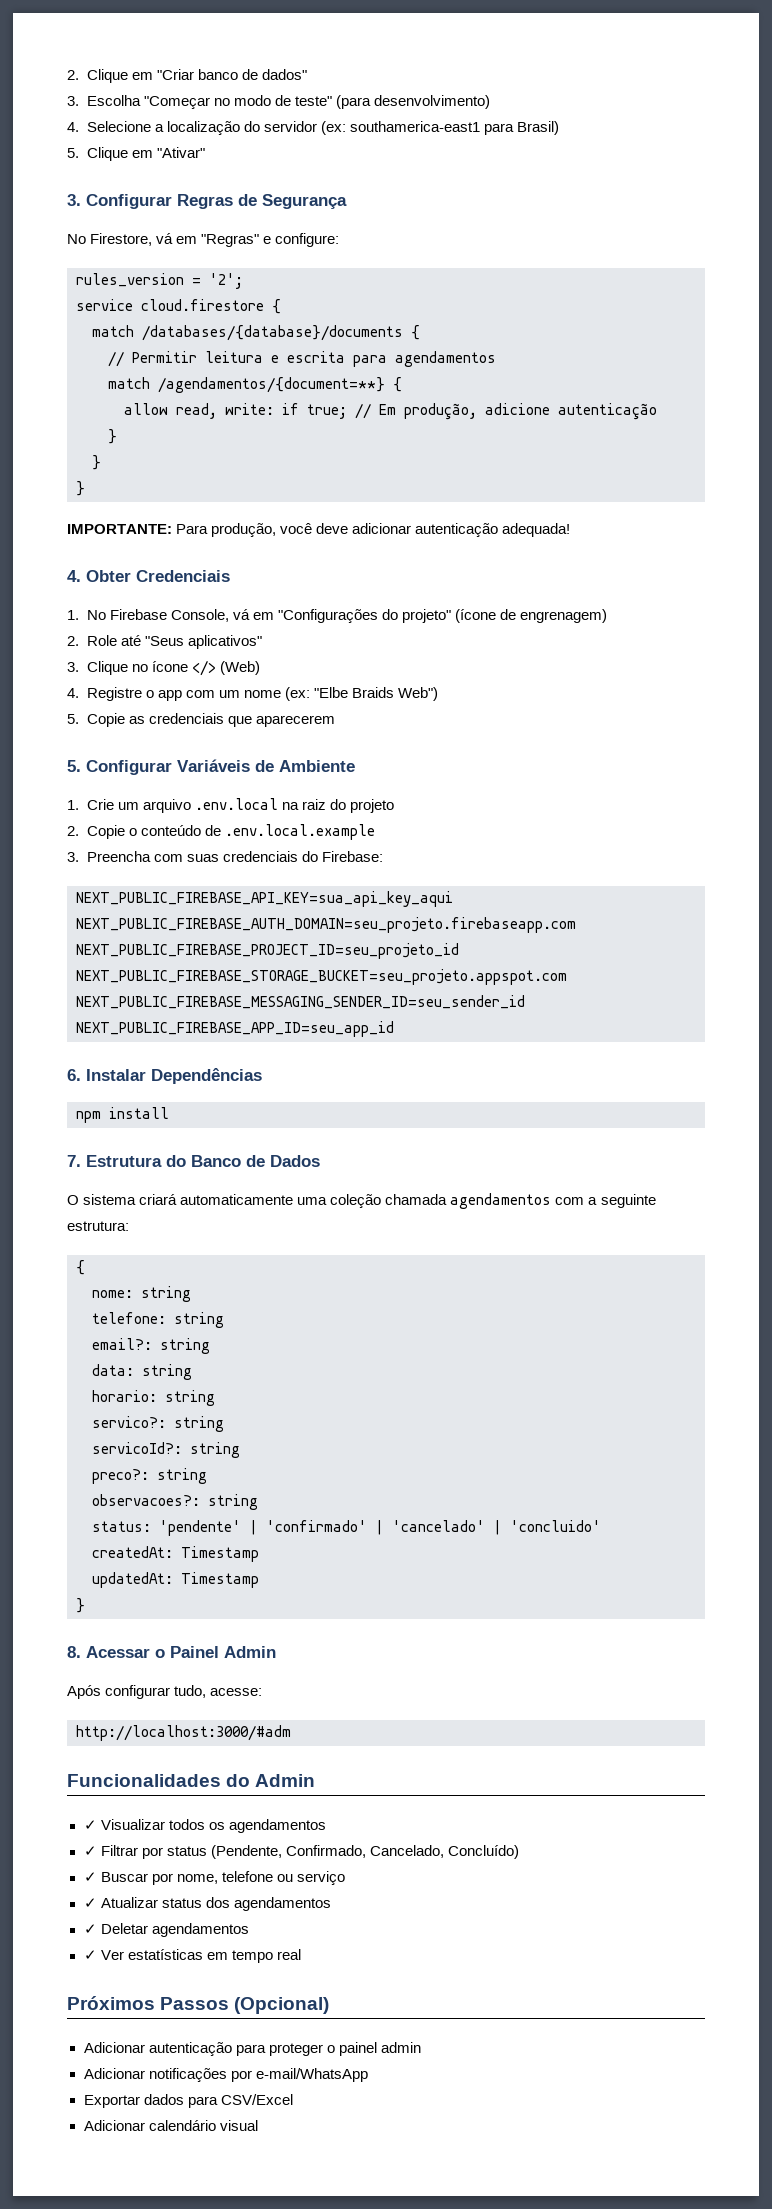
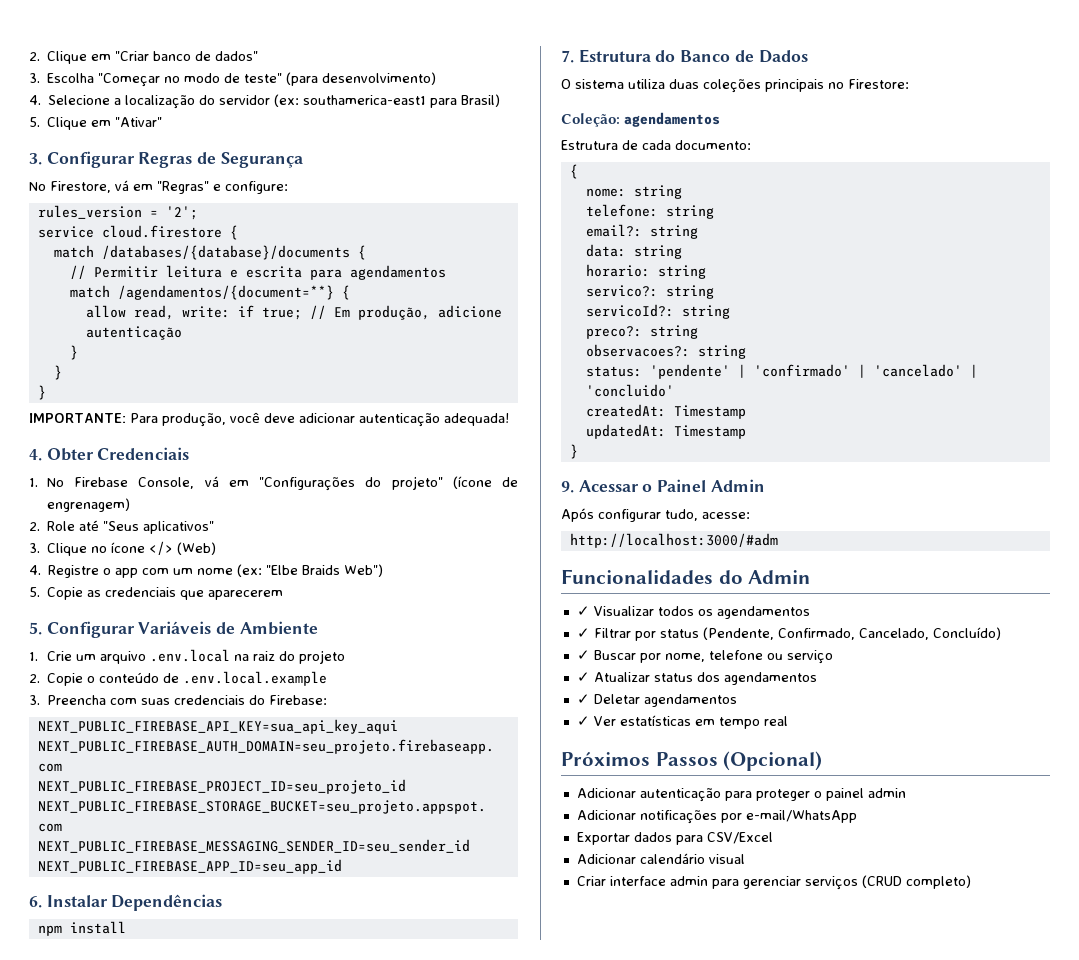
[139,1193,656,1209] [67,1221,129,1231] criará automaticamente uma coleção chamada agendamentos com a seguinte estrutura: -> [628,79,909,93] [561,112,721,127] [561,140,751,150] utiliza duas coleções principais no Firestore: // Coleção: agendamentos // Estrutura de cada documento:
[67,1646,81,1658] 8. -> [561,481,574,493] 9.
(258, 2125) none -> [576,875,971,890] // Criar interface admin para gerenciar serviços (CRUD completo)

